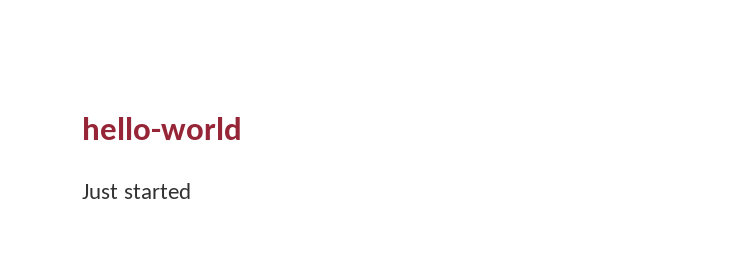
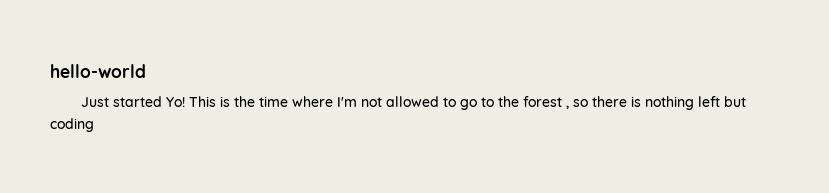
(192, 191) none -> [165,96,746,110] [50,118,94,132] Yo! This is the time where I'm not allowed to go to the forest , so there is nothing left but coding

